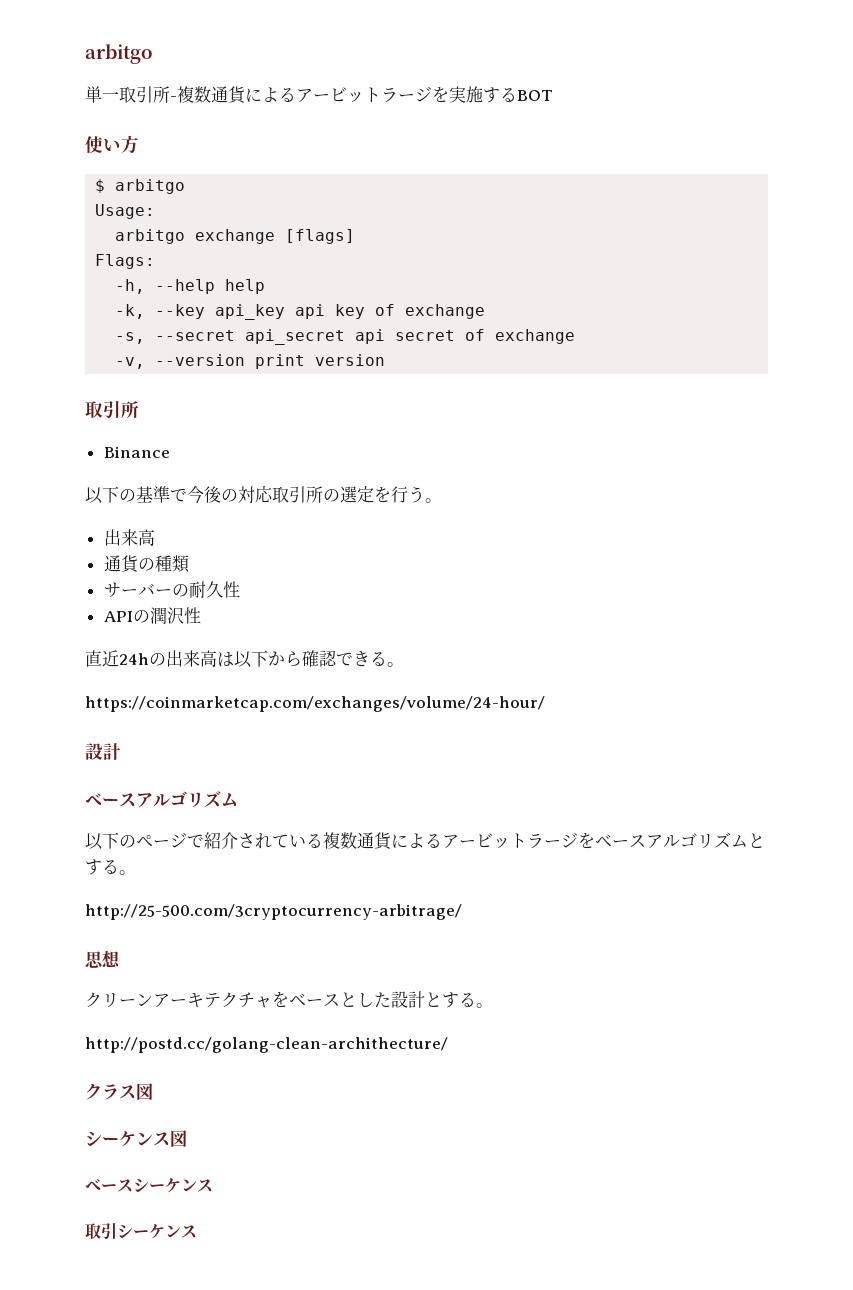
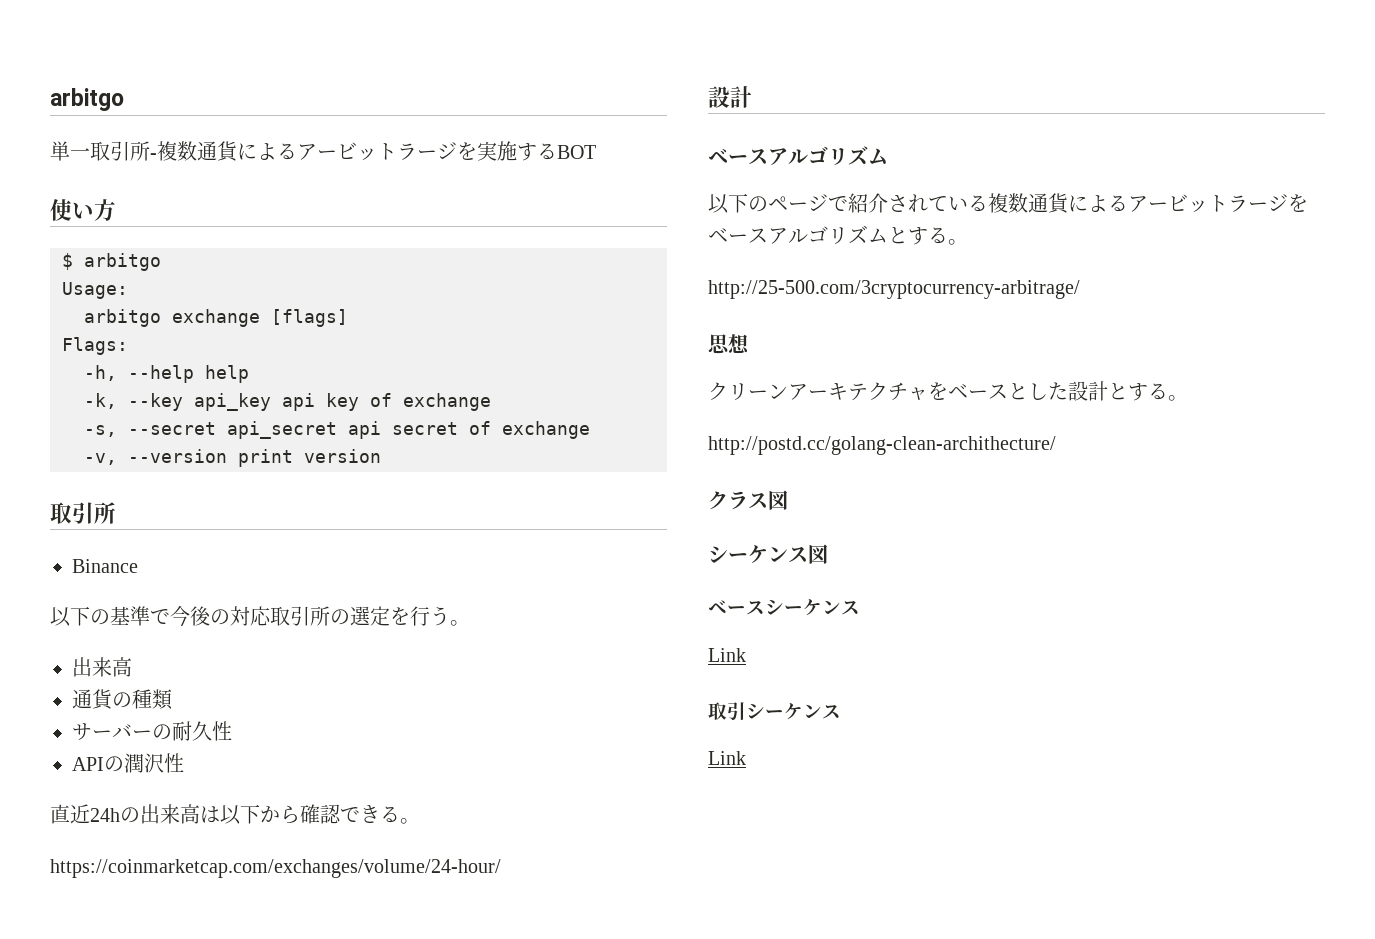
(213, 1185) none -> [708,648,746,662] // Link
(197, 1231) none -> [708,751,746,765] // Link

